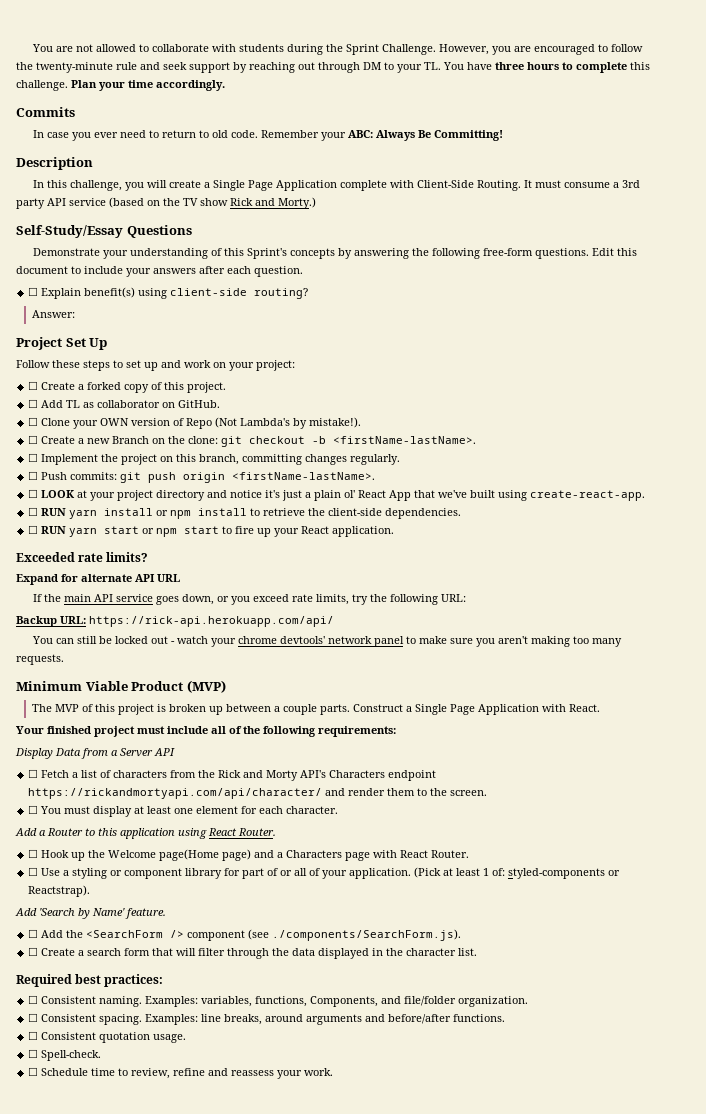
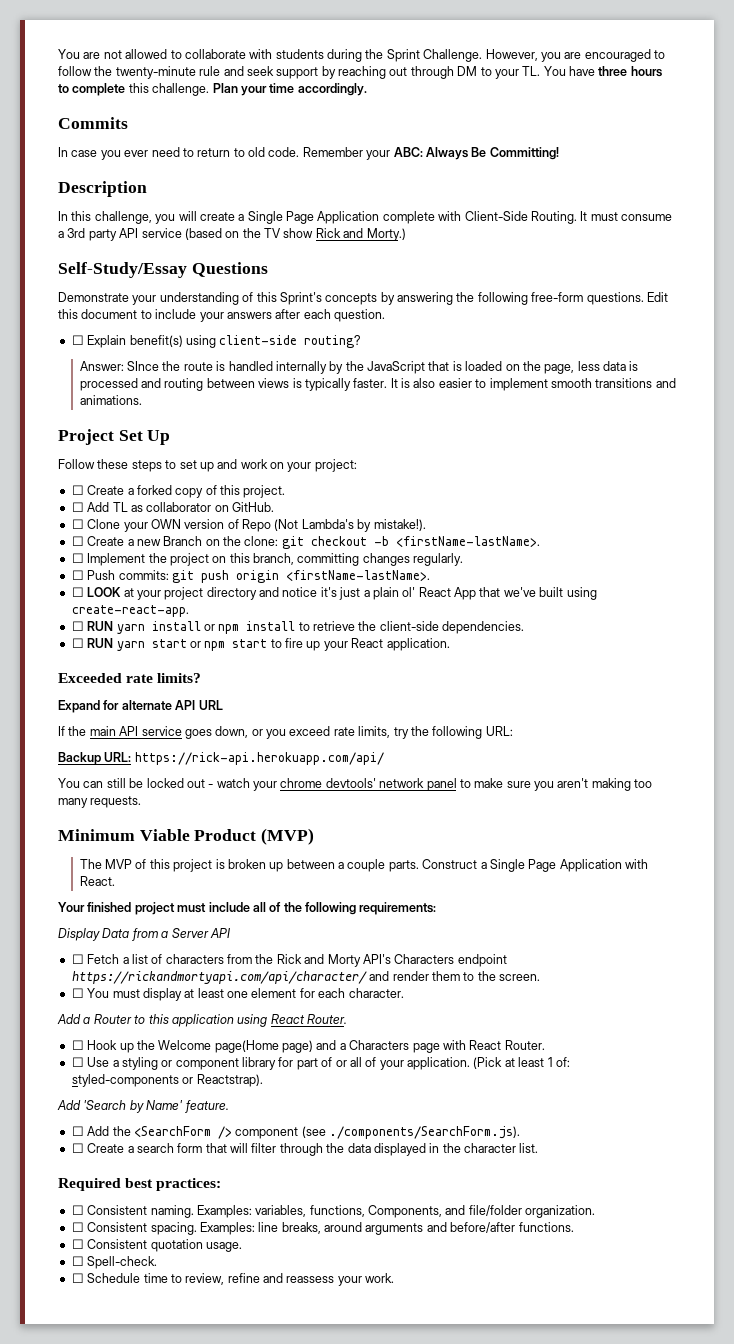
(76, 314) none -> [127,361,639,374] [79,378,676,391] [79,395,142,405] SInce the route is handled internally by the JavaScript that is loaded on the page, less data is processed and routing between views is typically faster. It is also easier to implement smooth transitions and animations.

